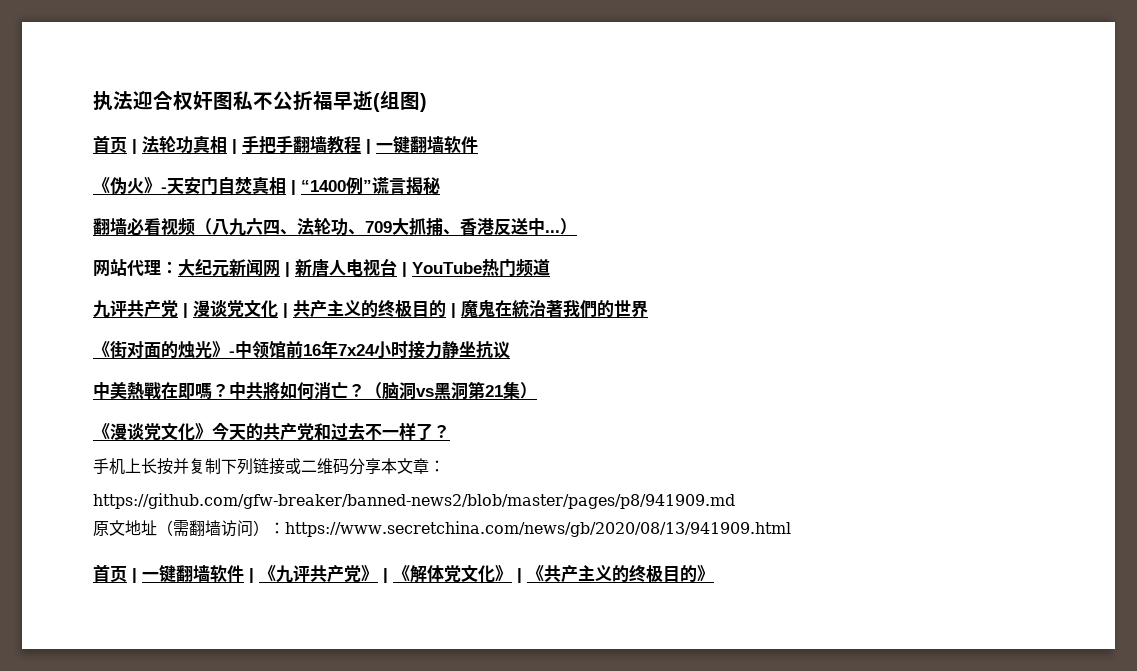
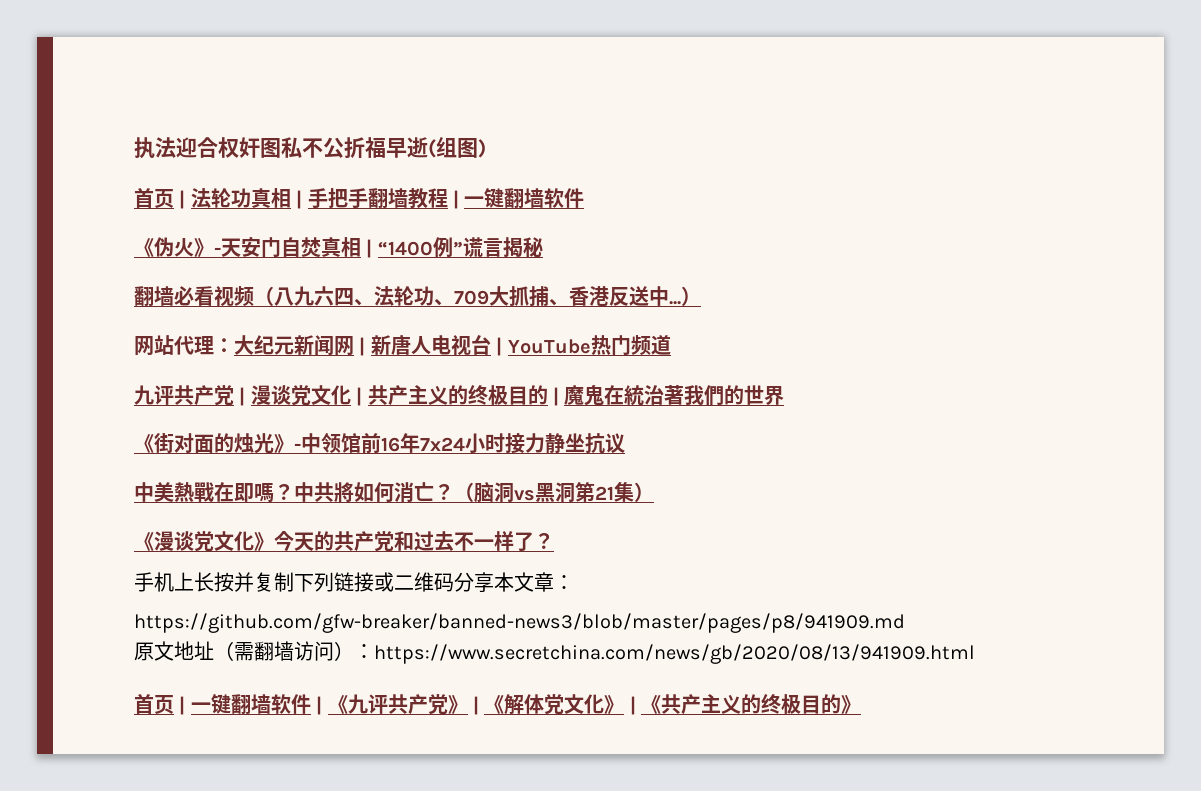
[93,493,735,509] https://github.com/gfw-breaker/banned-news2/blob/master/pages/p8/941909.md -> [134,613,905,633] https://github.com/gfw-breaker/banned-news3/blob/master/pages/p8/941909.md

